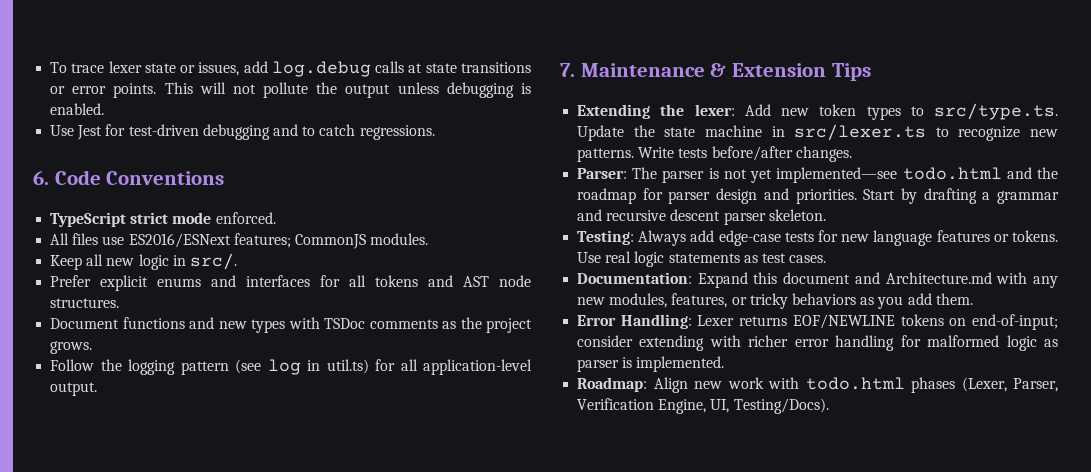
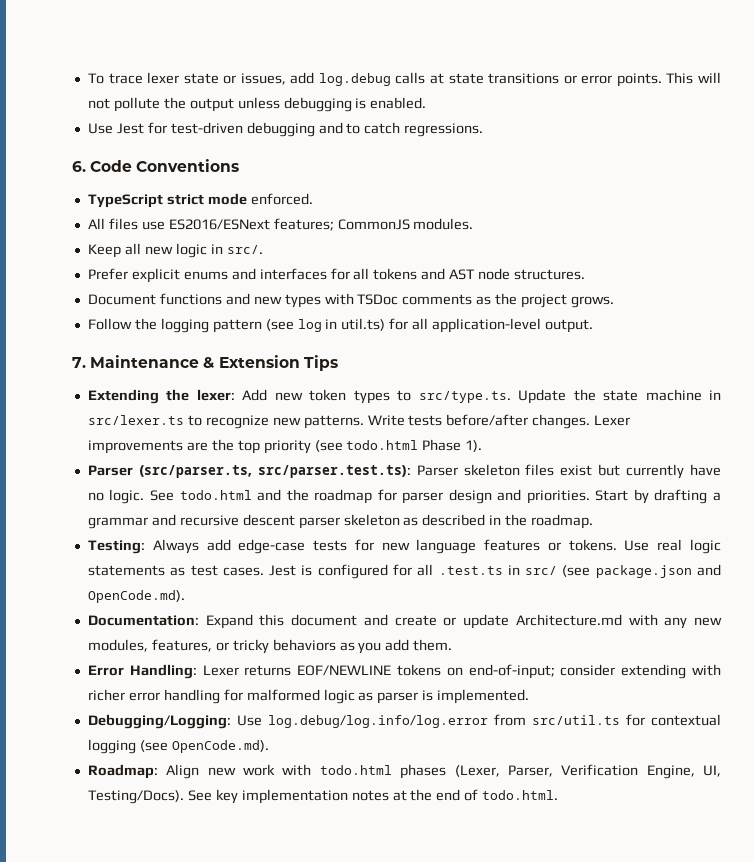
[577,167,898,183] // Parser: The parser is not yet implemented—see -> [594,415,631,426] [87,439,483,454] [87,464,721,479] [87,489,175,504] Lexer improvements are the top priority (see todo.html Phase 1). // Parser (src/parser.ts, src/parser.test.ts): Parser skeleton files exist but currently have no logic. See
[768,209,826,221] skeleton. -> [343,514,594,529] skeleton as described in the roadmap.
(827, 259) none -> [269,564,721,579] [87,590,185,603] Jest is configured for all .test.ts in src/ (see package.json and OpenCode.md).
(880, 278) none -> [394,614,510,629] create or update
(725, 364) none -> [87,714,721,729] [87,739,269,754] // Debugging/Logging: Use log.debug/log.info/log.error from src/util.ts for contextual logging (see OpenCode.md).
(829, 406) none -> [187,789,559,804] See key implementation notes at the end of todo.html.

